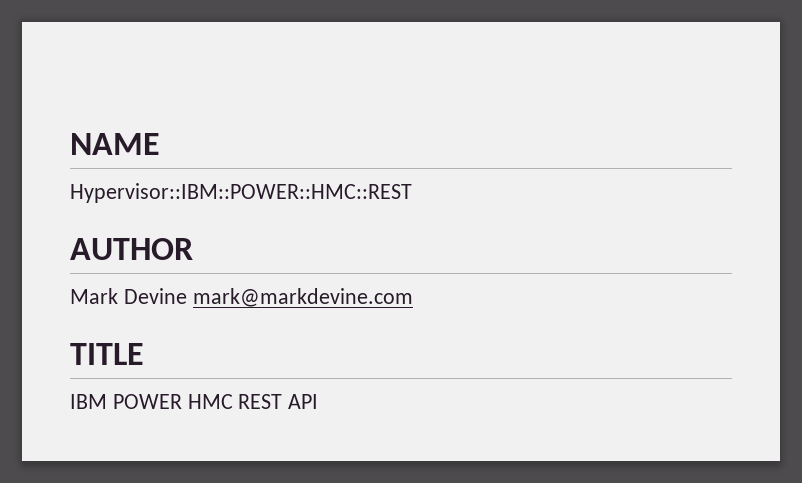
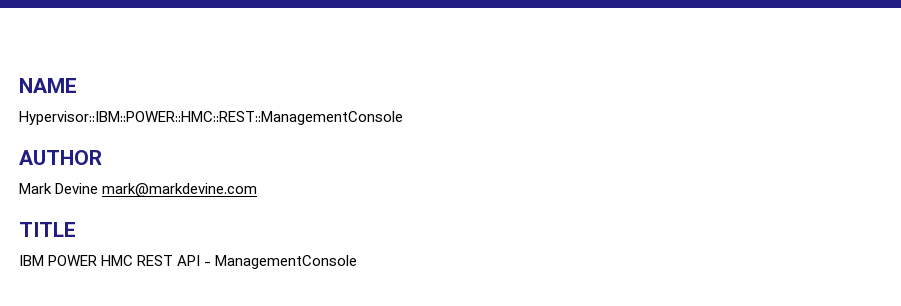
[70,183,412,203] Hypervisor::IBM::POWER::HMC::REST -> [19,111,403,125] Hypervisor::IBM::POWER::HMC::REST::ManagementConsole
(319, 401) none -> [204,255,358,269] - ManagementConsole

